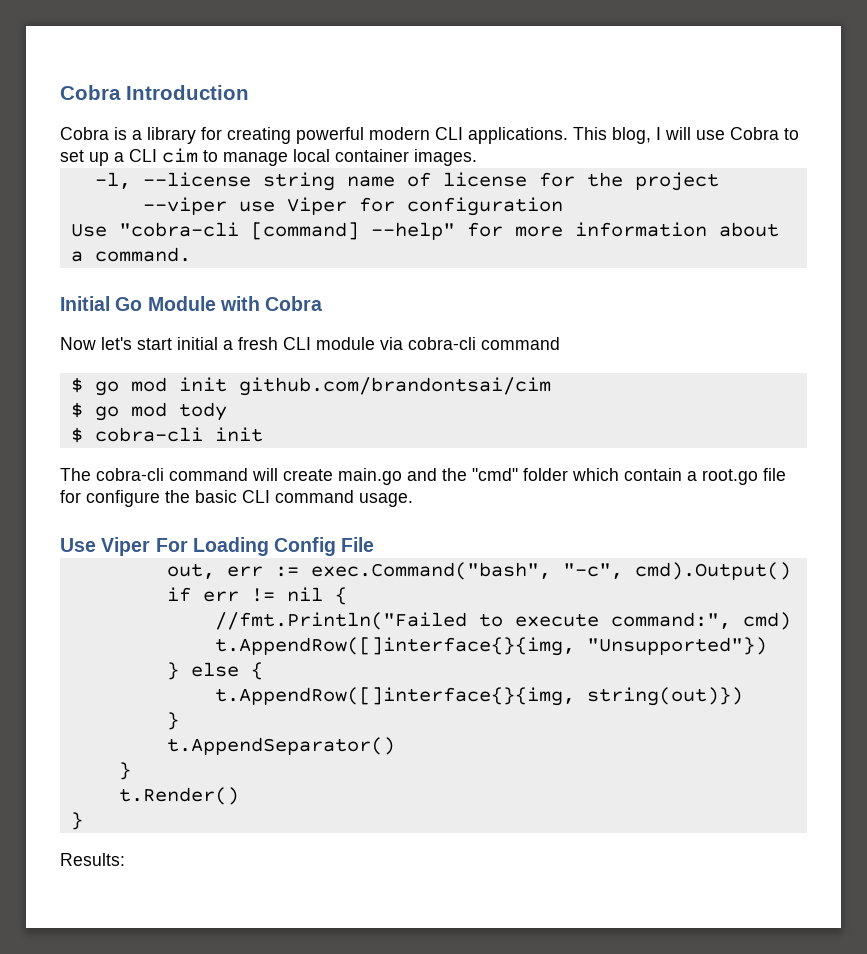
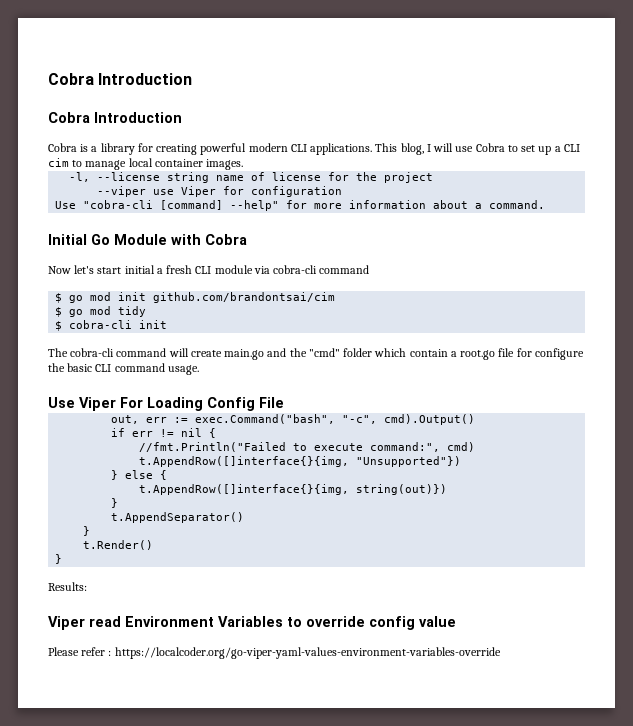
[60,85,249,100] Cobra Introduction -> [48,73,193,85] [48,112,182,123] Cobra Introduction // Cobra Introduction
[178,402,227,421] tody -> [118,306,147,317] tidy
(125, 859) none -> [48,616,456,630] [48,647,501,659] // Viper read Environment Variables to override config value // Please refer : https://localcoder.org/go-viper-yaml-values-environment-variables-override

